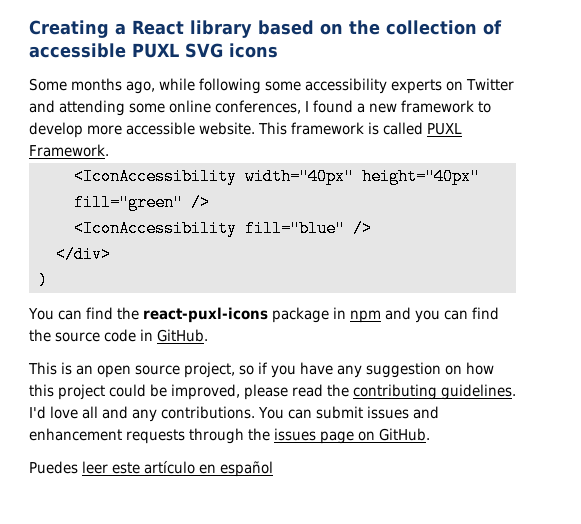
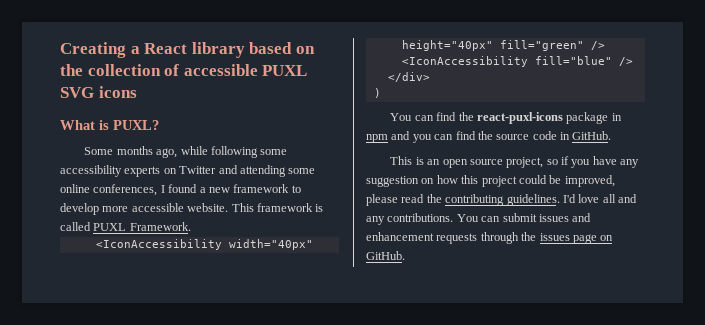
(278, 50) none -> [60,120,159,130] // What is PUXL?
[29,461,273,477] // Puedes leer este artículo en español -> (405, 255) none

